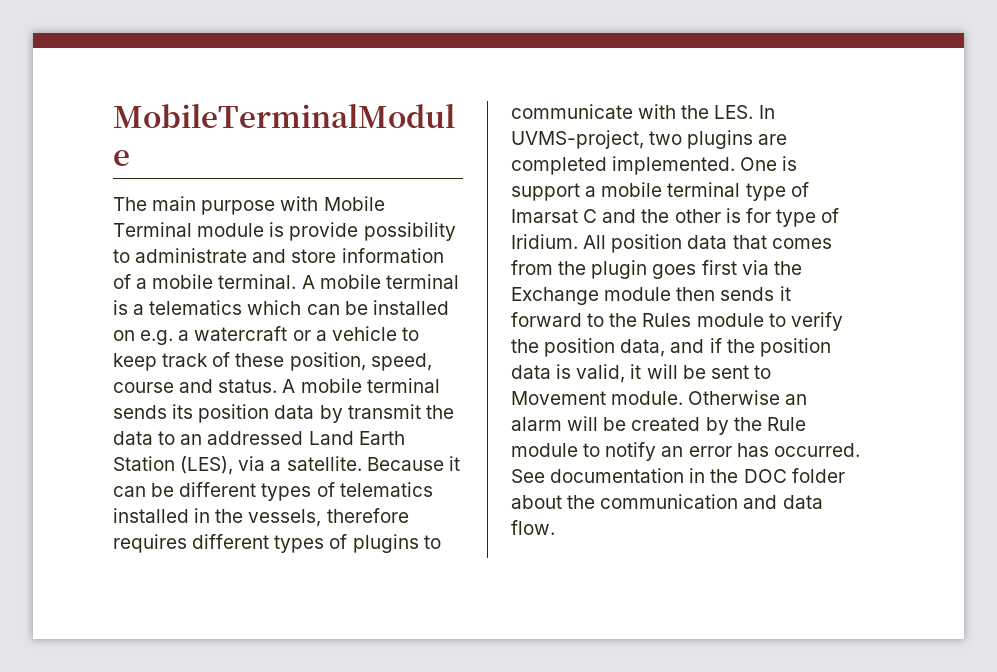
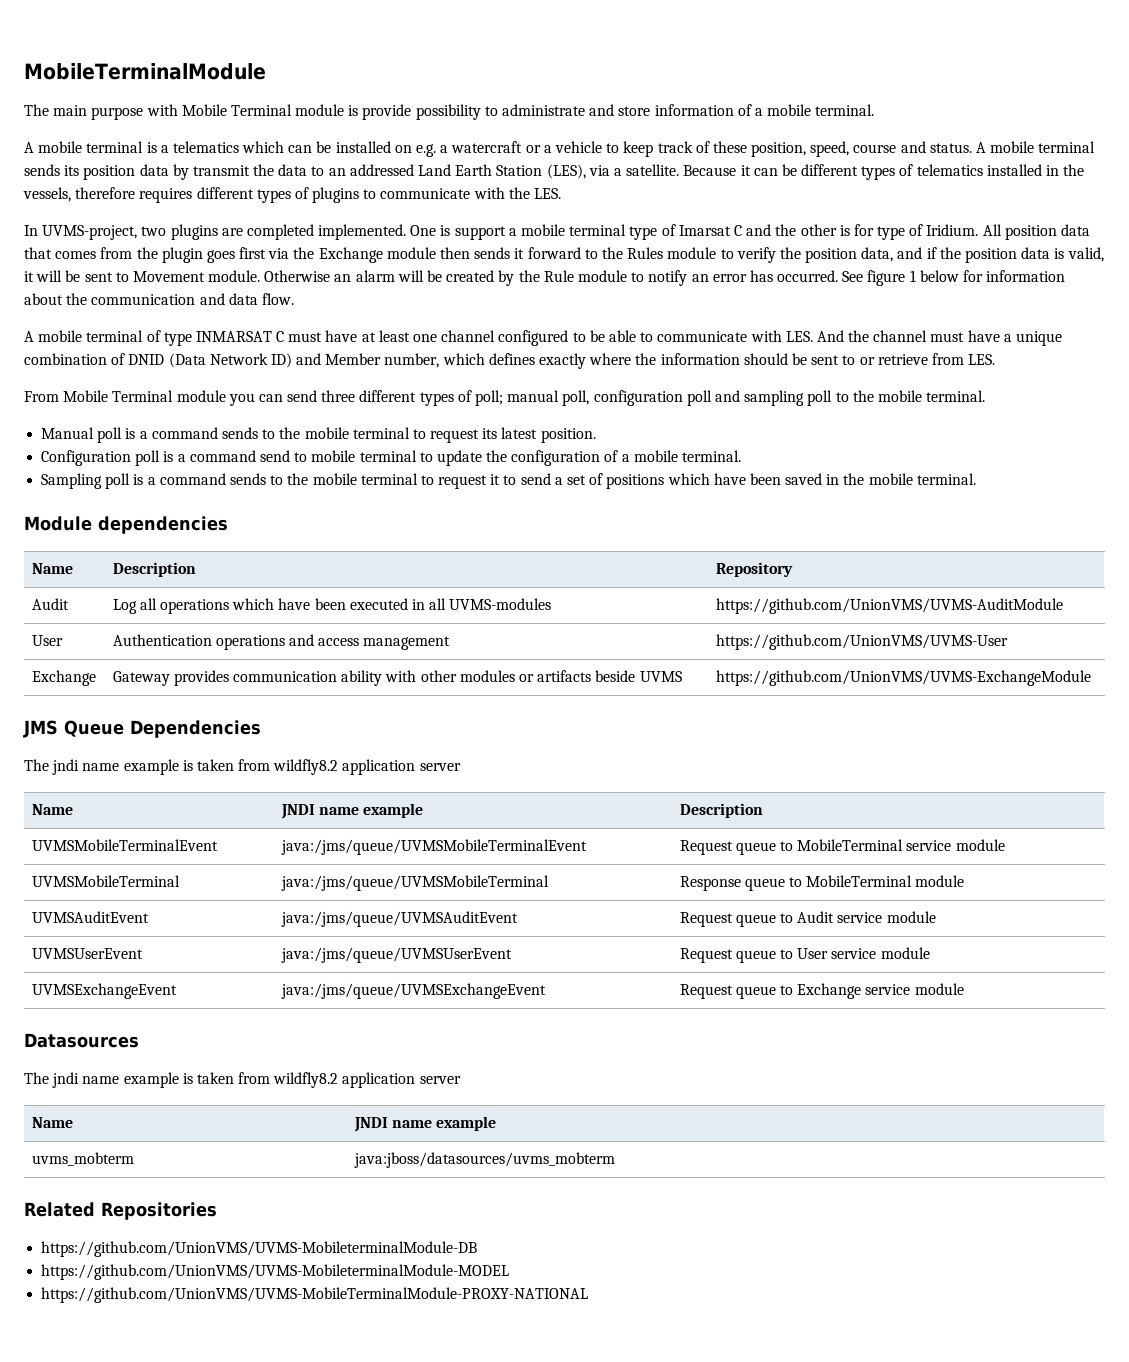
(297, 281) none -> (875, 110) //
(754, 112) none -> (562, 193) //
[550,468,845,483] documentation in the DOC folder -> [867,270,1066,286] figure 1 below for information
(555, 527) none -> [24,330,1062,346] [24,353,996,369] [24,390,986,406] [41,427,596,443] [41,450,742,466] [41,473,976,489] [24,516,228,534] [31,563,73,574] [112,562,196,577] [715,562,793,577] [31,598,69,610] [112,598,552,614] [715,598,1063,614] [31,635,63,646] [112,634,451,650] [715,634,1008,650] [31,670,96,686] [112,670,682,686] [715,670,1091,686] [23,720,261,738] [24,759,461,775] [31,804,73,815] [280,803,424,819] [679,803,763,818] [31,839,218,851] [280,839,587,855] [679,839,1005,855] [31,875,180,887] [280,875,549,891] [679,875,965,891] [31,911,149,923] [280,911,518,927] [679,911,936,927] [31,948,143,959] [280,947,512,963] [679,947,930,963] [31,983,177,999] [280,983,546,999] [679,983,964,999] [24,1033,139,1048] [24,1072,461,1088] [31,1117,73,1128] [353,1116,497,1132] [31,1152,134,1166] [353,1152,615,1168] [24,1202,217,1220] [41,1241,478,1257] [41,1264,510,1280] [41,1287,589,1303] // A mobile terminal of type INMARSAT C must have at least one channel configured to be able to communicate with LES. And the channel must have a unique combination of DNID (Data Network ID) and Member number, which defines exactly where the information should be sent to or retrieve from LES. // From Mobile Terminal module you can send three different types of poll; manual poll, configuration poll and sampling poll to the mobile terminal. // Manual poll is a command sends to the mobile terminal to request its latest position. // Configuration poll is a command send to mobile terminal to update the configuration of a mobile terminal. // Sampling poll is a command sends to the mobile terminal to request it to send a set of positions which have been saved in the mobile terminal. // Module dependencies // Name | Description | Repository // Audit | Log all operations which have been executed in all UVMS-modules | https://github.com/UnionVMS/UVMS-AuditModule // User | Authentication operations and access management | https://github.com/UnionVMS/UVMS-User // Exchange | Gateway provides communication ability with other modules or artifacts beside UVMS | https://github.com/UnionVMS/UVMS-ExchangeModule // JMS Queue Dependencies // The jndi name example is taken from wildfly8.2 application server // Name | JNDI name example | Description // UVMSMobileTerminalEvent | java:/jms/queue/UVMSMobileTerminalEvent | Request queue to MobileTerminal service module // UVMSMobileTerminal | java:/jms/queue/UVMSMobileTerminal | Response queue to MobileTerminal module // UVMSAuditEvent | java:/jms/queue/UVMSAuditEvent | Request queue to Audit service module // UVMSUserEvent | java:/jms/queue/UVMSUserEvent | Request queue to User service module // UVMSExchangeEvent | java:/jms/queue/UVMSExchangeEvent | Request queue to Exchange service module // Datasources // The jndi name example is taken from wildfly8.2 application server // Name | JNDI name example // uvms_mobterm | java:jboss/datasources/uvms_mobterm // Related Repositories // https://github.com/UnionVMS/UVMS-MobileterminalModule-DB // https://github.com/UnionVMS/UVMS-MobileterminalModule-MODEL // https://github.com/UnionVMS/UVMS-MobileTerminalModule-PROXY-NATIONAL

